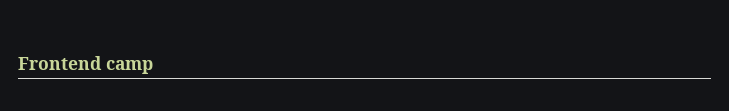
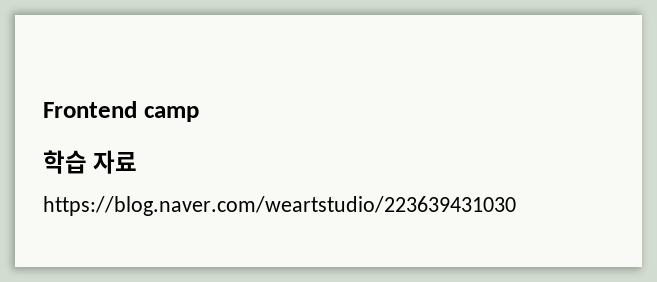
(153, 67) none -> [43,150,138,174] [43,196,516,216] // 학습 자료 // https://blog.naver.com/weartstudio/223639431030

